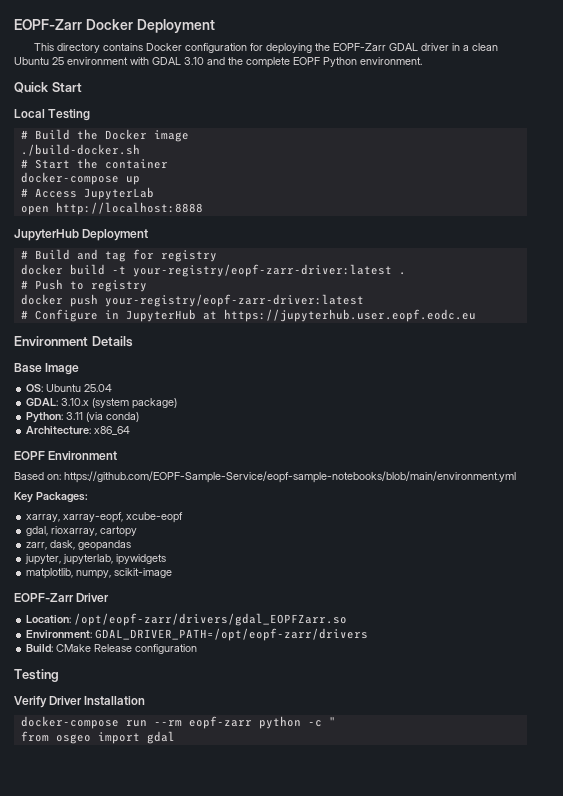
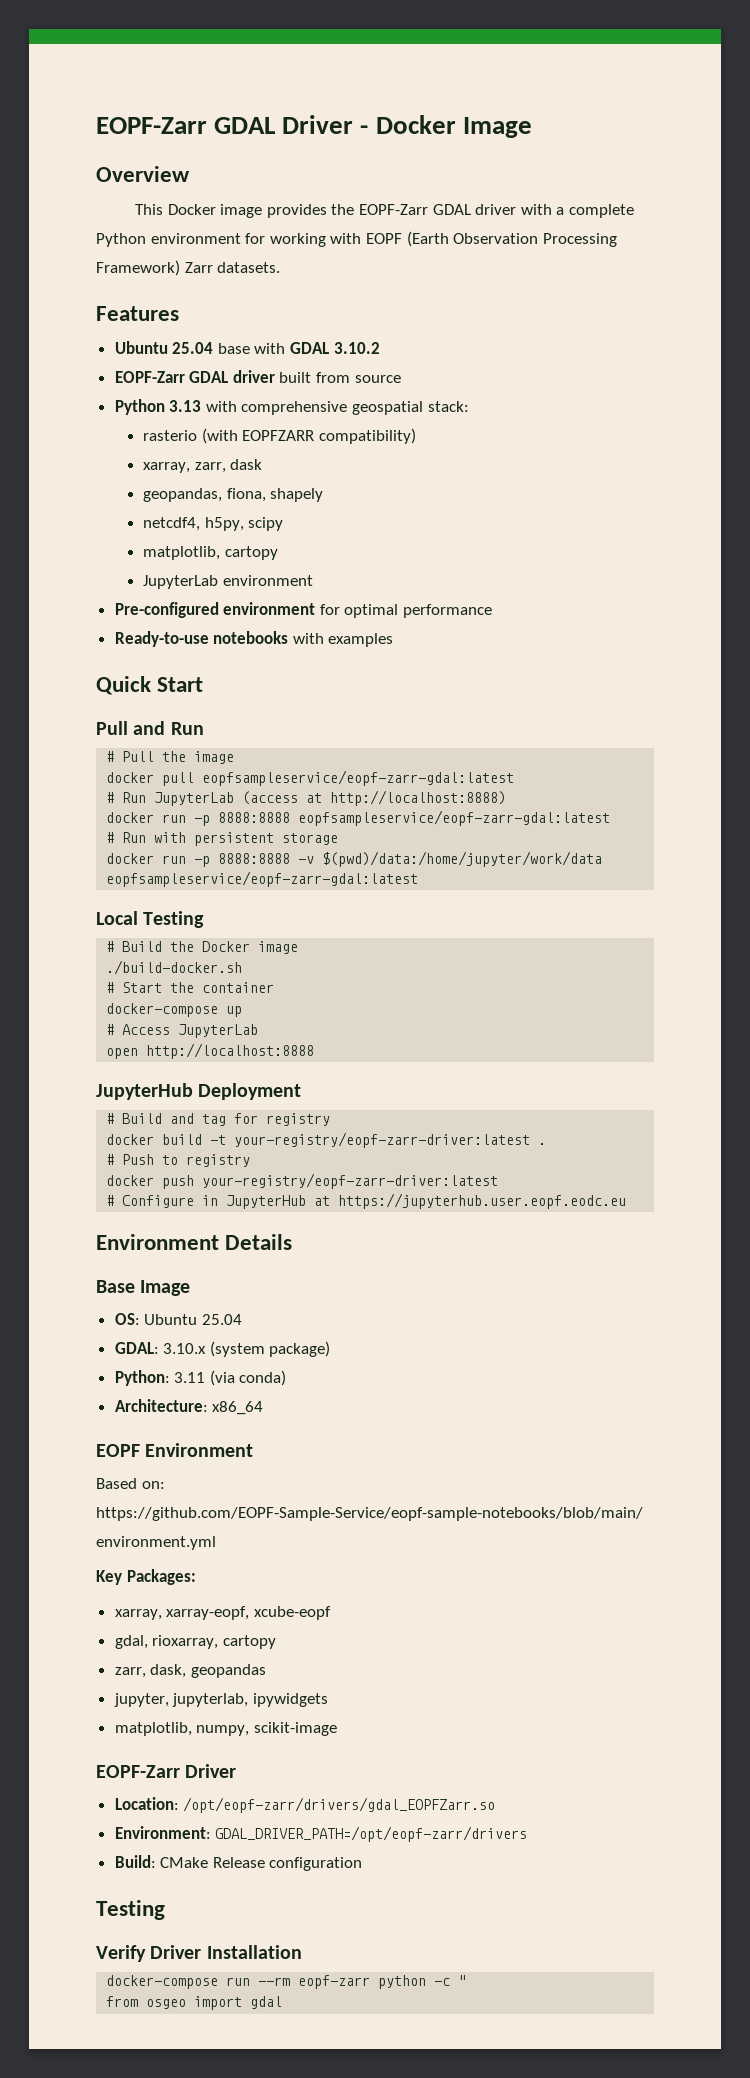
[14,19,215,33] [34,43,499,54] [14,57,422,68] [14,82,82,93] EOPF-Zarr Docker Deployment // This directory contains Docker configuration for deploying the EOPF-Zarr GDAL driver in a clean Ubuntu 25 environment with GDAL 3.10 and the complete EOPF Python environment. // Quick Start -> [96,115,532,138] [96,166,190,182] [134,204,634,218] [96,231,617,247] [96,260,281,276] [96,306,179,321] [114,341,380,354] [114,370,401,383] [114,399,469,415] [143,428,416,444] [143,459,263,473] [143,488,324,502] [143,517,284,531] [143,546,278,560] [143,575,313,589] [114,602,493,618] [114,631,394,647] [96,676,204,695] [96,721,204,735] [106,751,235,764] [106,770,515,786] [106,790,507,806] [106,810,611,826] [106,832,339,846] [106,851,603,867] [106,871,419,887] EOPF-Zarr GDAL Driver - Docker Image // Overview // This Docker image provides the EOPF-Zarr GDAL driver with a complete Python environment for working with EOPF (Earth Observation Processing Framework) Zarr datasets. // Features // Ubuntu 25.04 base with GDAL 3.10.2 // EOPF-Zarr GDAL driver built from source // Python 3.13 with comprehensive geospatial stack: // rasterio (with EOPFZARR compatibility) // xarray, zarr, dask // geopandas, fiona, shapely // netcdf4, h5py, scipy // matplotlib, cartopy // JupyterLab environment // Pre-configured environment for optimal performance // Ready-to-use notebooks with examples // Quick Start // Pull and Run // # Pull the image // docker pull eopfsampleservice/eopf-zarr-gdal:latest // # Run JupyterLab (access at http://localhost:8888) // docker run -p 8888:8888 eopfsampleservice/eopf-zarr-gdal:latest // # Run with persistent storage // docker run -p 8888:8888 -v $(pwd)/data:/home/jupyter/work/data eopfsampleservice/eopf-zarr-gdal:latest

